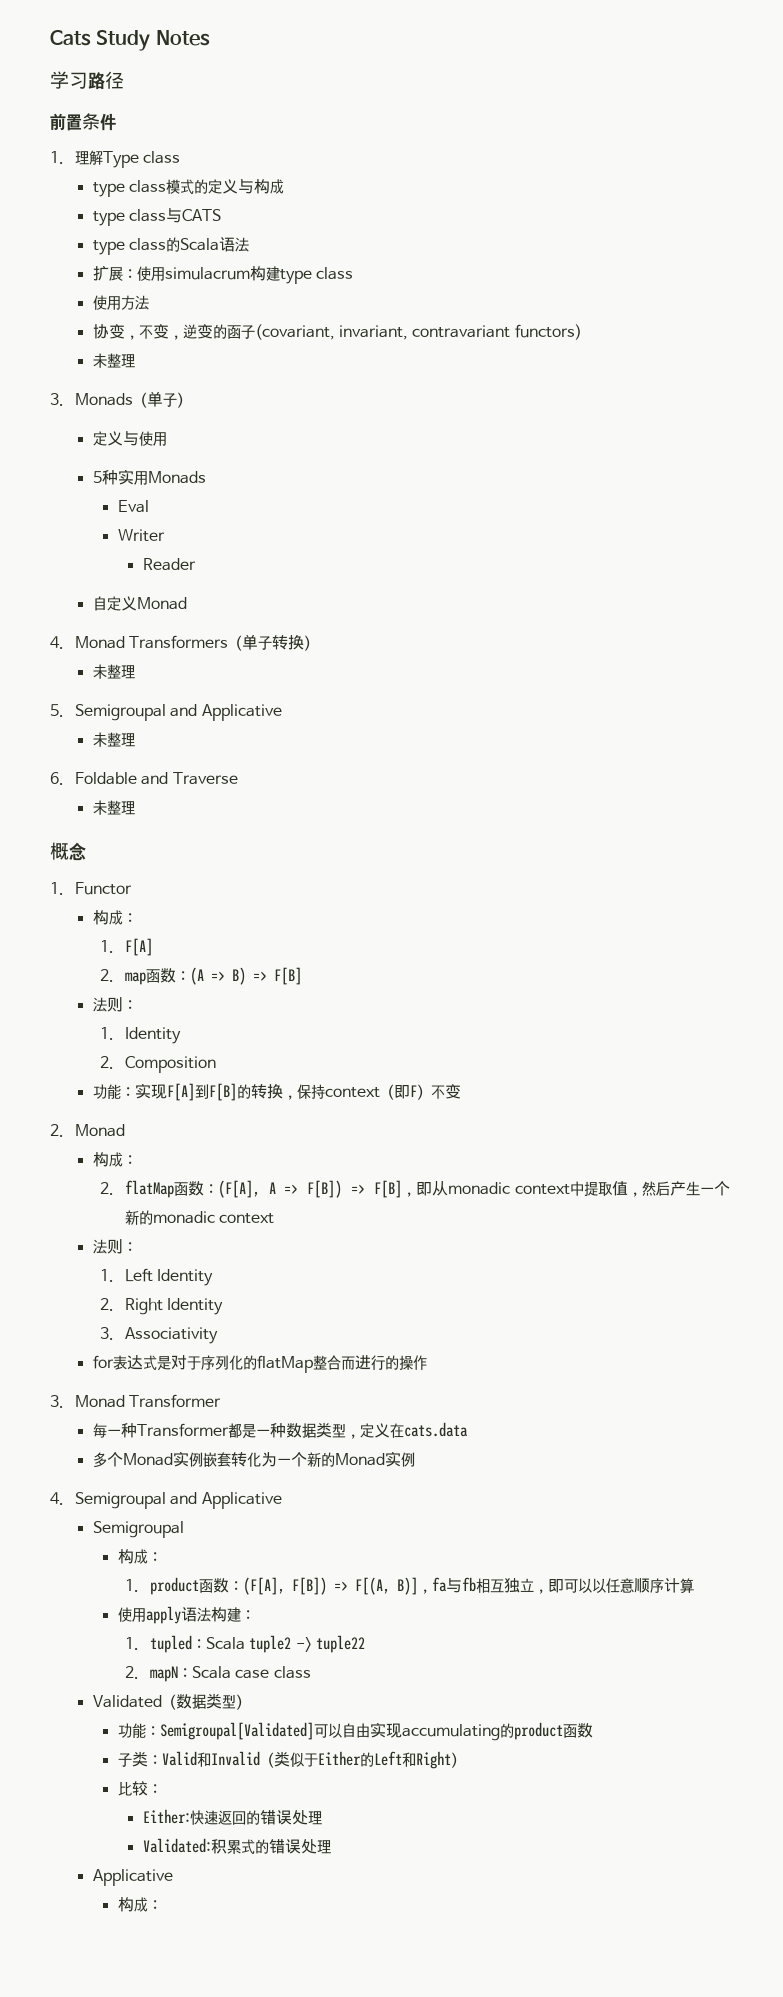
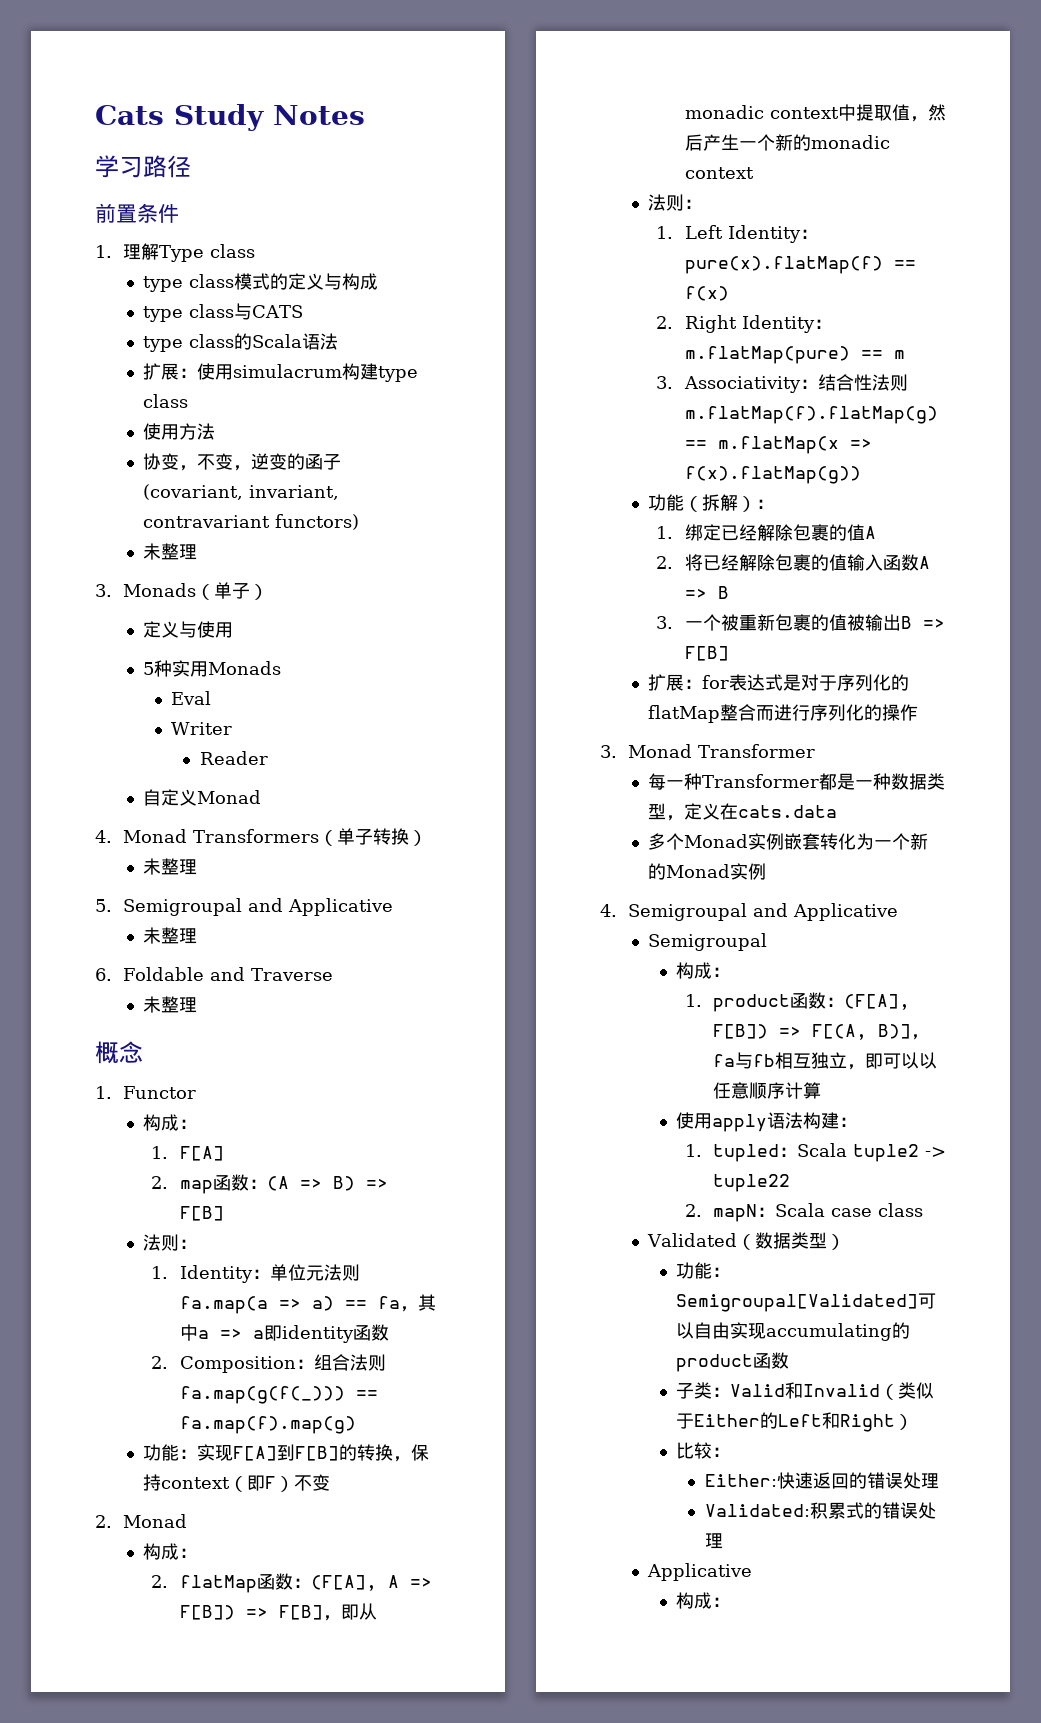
[100,1056,217,1073] // 2. Composition -> [251,1264,360,1281] [179,1294,436,1314] [179,1324,389,1343] [151,1354,386,1373] [179,1386,378,1404] [179,1416,356,1434] ：单位元法则fa.map(a => a) == fa，其中a => a即identity函数 // 2. Composition：组合法则fa.map(g(f(_))) == fa.map(f).map(g)
(214, 1277) none -> [799,229,818,239] [684,256,916,274] [684,286,729,301] ：pure(x).flatMap(f) == f(x)
(224, 1306) none -> [813,319,832,329] [684,346,905,364] ：m.flatMap(pure) == m
(219, 1335) // -> [799,374,908,391] [684,406,938,424] [684,436,872,454] [684,466,861,484] [648,494,775,512] [656,524,876,541] [656,554,930,571] [684,586,729,599] [656,614,945,631] [684,646,729,661] [648,674,703,691] ：结合性法则m.flatMap(f).flatMap(g) == m.flatMap(x => f(x).flatMap(g)) // 功能（拆解）： // 1.绑定已经解除包裹的值A // 2.将已经解除包裹的值输入函数A => B // 3.一个被重新包裹的值被输出B => F[B] // 扩展：
(385, 1362) none -> [810,704,865,721] 序列化

